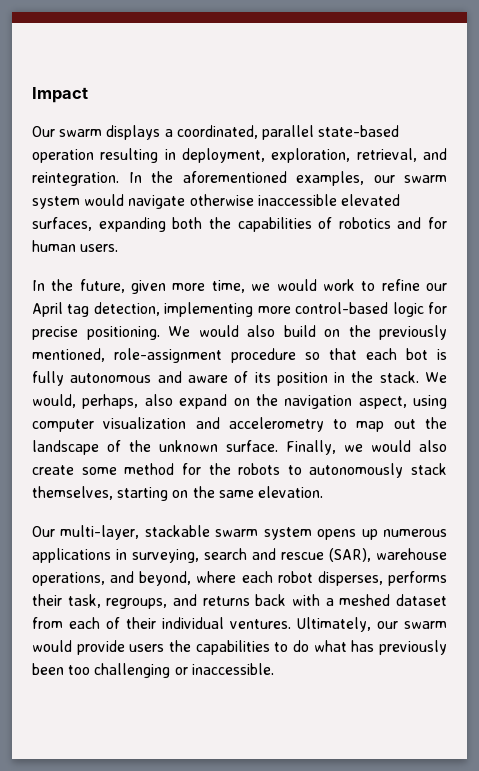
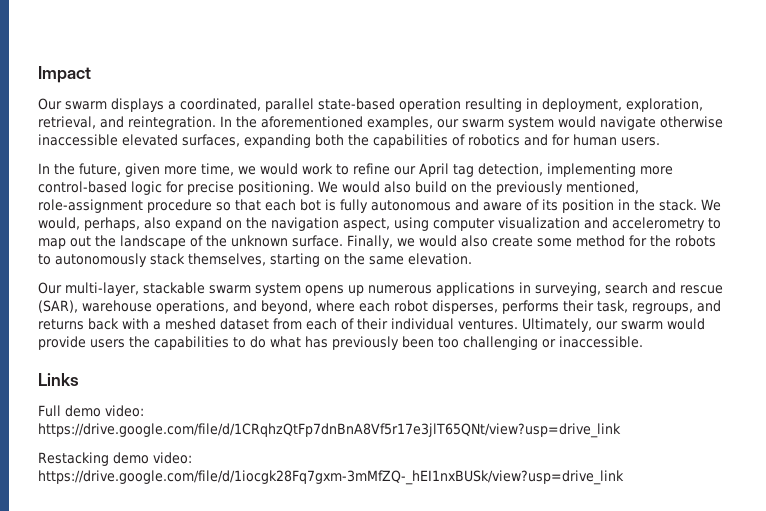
(274, 669) none -> [38,373,79,386] [38,405,144,417] [38,423,621,438] [38,452,192,466] [38,470,624,485] // Links // Full demo video: https://drive.google.com/file/d/1CRqhzQtFp7dnBnA8Vf5r17e3jlT65QNt/view?usp=drive_link // Restacking demo video: https://drive.google.com/file/d/1iocgk28Fq7gxm-3mMfZQ-_hEI1nxBUSk/view?usp=drive_link

